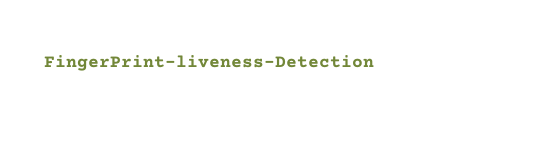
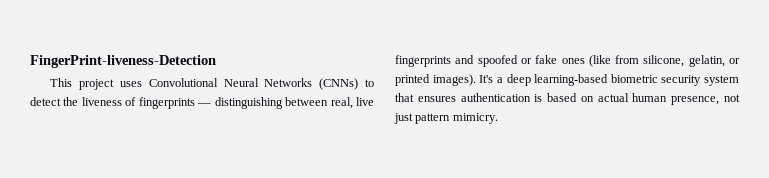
(374, 63) none -> [50,78,375,90] [30,97,375,109] [395,55,740,67] [395,74,739,86] [395,93,740,105] [394,113,498,124] // This project uses Convolutional Neural Networks (CNNs) to detect the liveness of fingerprints — distinguishing between real, live fingerprints and spoofed or fake ones (like from silicone, gelatin, or printed images). It's a deep learning-based biometric security system that ensures authentication is based on actual human presence, not just pattern mimicry.

